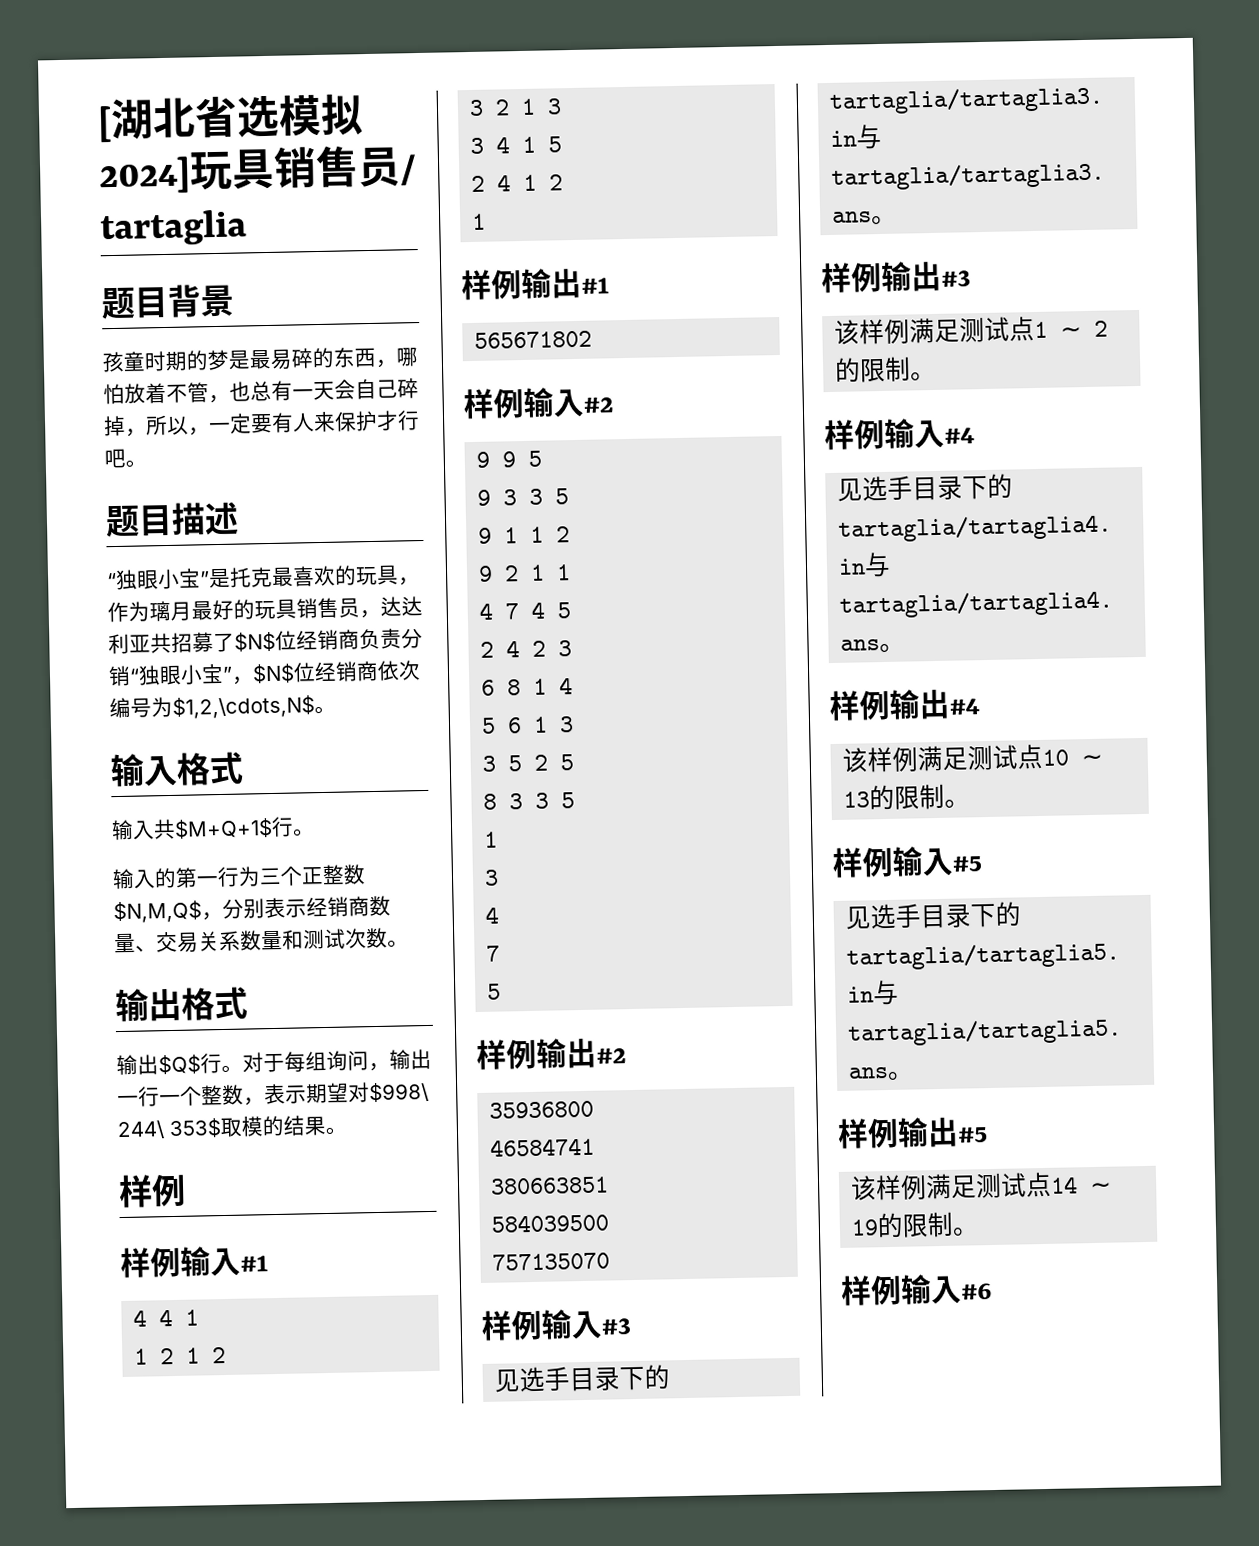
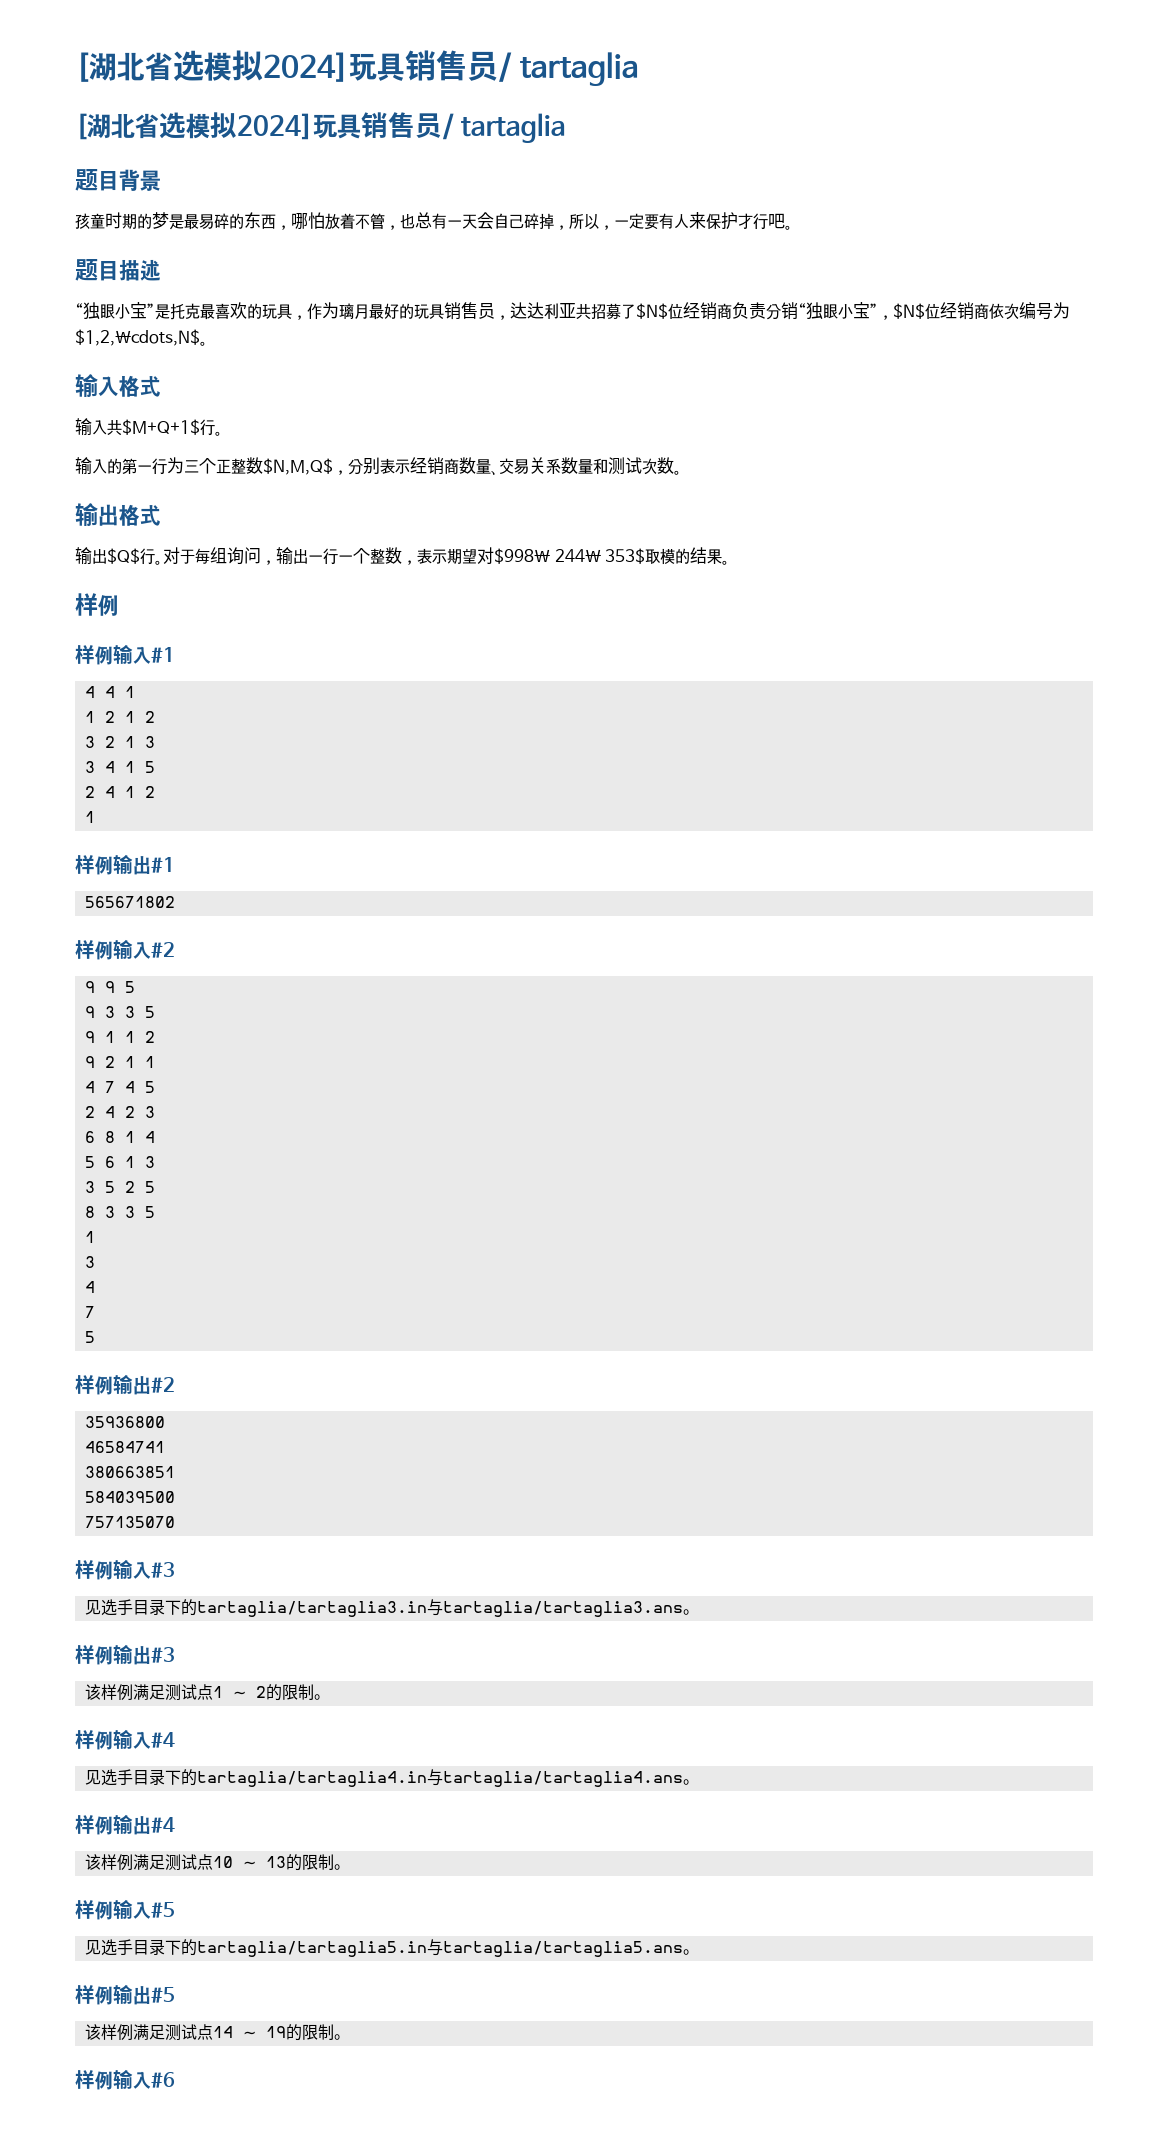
(247, 228) none -> [75,112,567,143] // [湖北省选模拟2024]玩具销售员/ tartaglia

